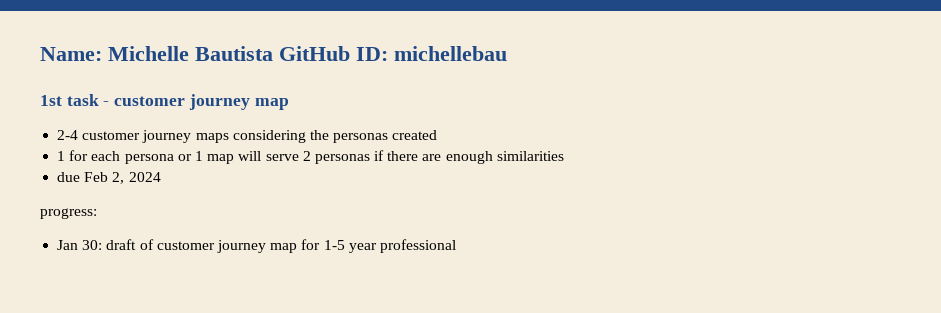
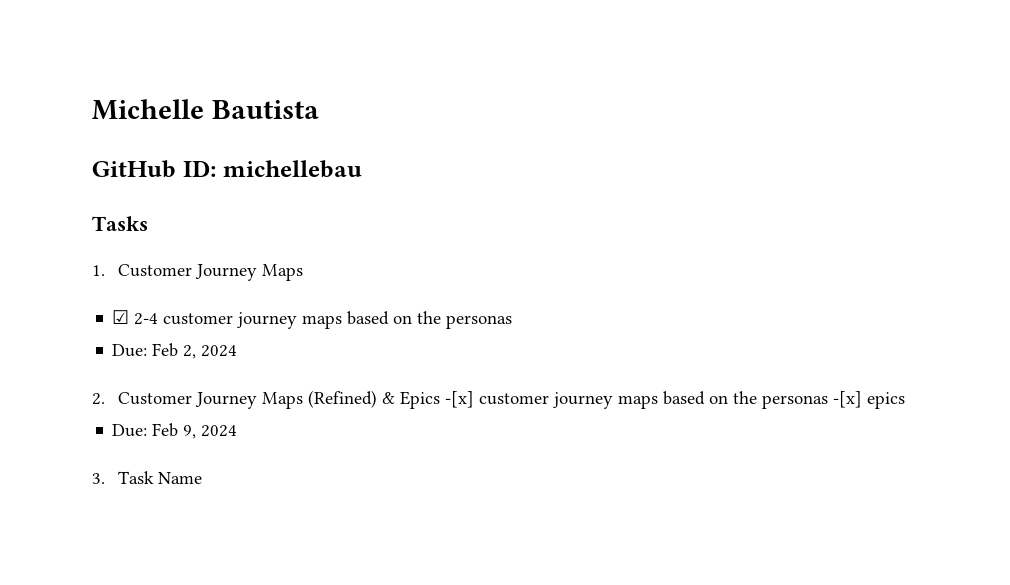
[40,47,102,61] Name: -> (92, 109) none
(273, 53) none -> (319, 109) //
[40,94,289,110] 1st task - customer journey map // -> [92,216,148,231] [92,264,304,281] [112,310,130,324] Tasks // 1. Customer Journey Maps // ☑
[232,130,438,143] [57,150,564,164] [57,172,161,184] [40,208,97,219] [57,239,456,253] considering the personas created // 1 for each persona or 1 map will serve 2 personas if there are enough similarities // due Feb 2, 2024 // progress: // Jan 30: draft of customer journey map for 1-5 year professional -> [347,311,513,329] [112,343,238,359] [92,390,906,409] [112,423,238,439] [92,471,203,484] based on the personas // Due: Feb 2, 2024 // 2. Customer Journey Maps (Refined) & Epics -[x] customer journey maps based on the personas -[x] epics // Due: Feb 9, 2024 // 3. Task Name

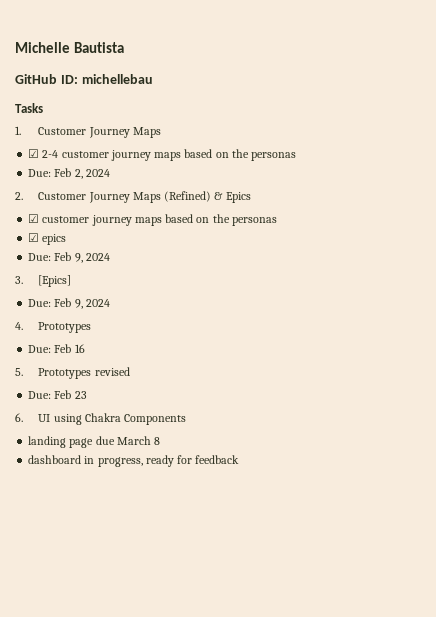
[445,391,863,409] -[x] customer journey maps based on the personas -[x] -> [28,214,277,226] [28,233,40,242] // ☑ customer journey maps based on the personas // ☑
[118,471,203,484] Task Name -> [38,275,72,287] [28,298,110,309] [15,322,92,333] [28,344,85,353] [15,367,130,379] [28,390,87,399] [15,413,187,425] [28,436,161,448] [28,455,240,467] [Epics] // Due: Feb 9, 2024 // 4. Prototypes // Due: Feb 16 // 5. Prototypes revised // Due: Feb 23 // 6. UI using Chakra Components // landing page due March 8 // dashboard in progress, ready for feedback

